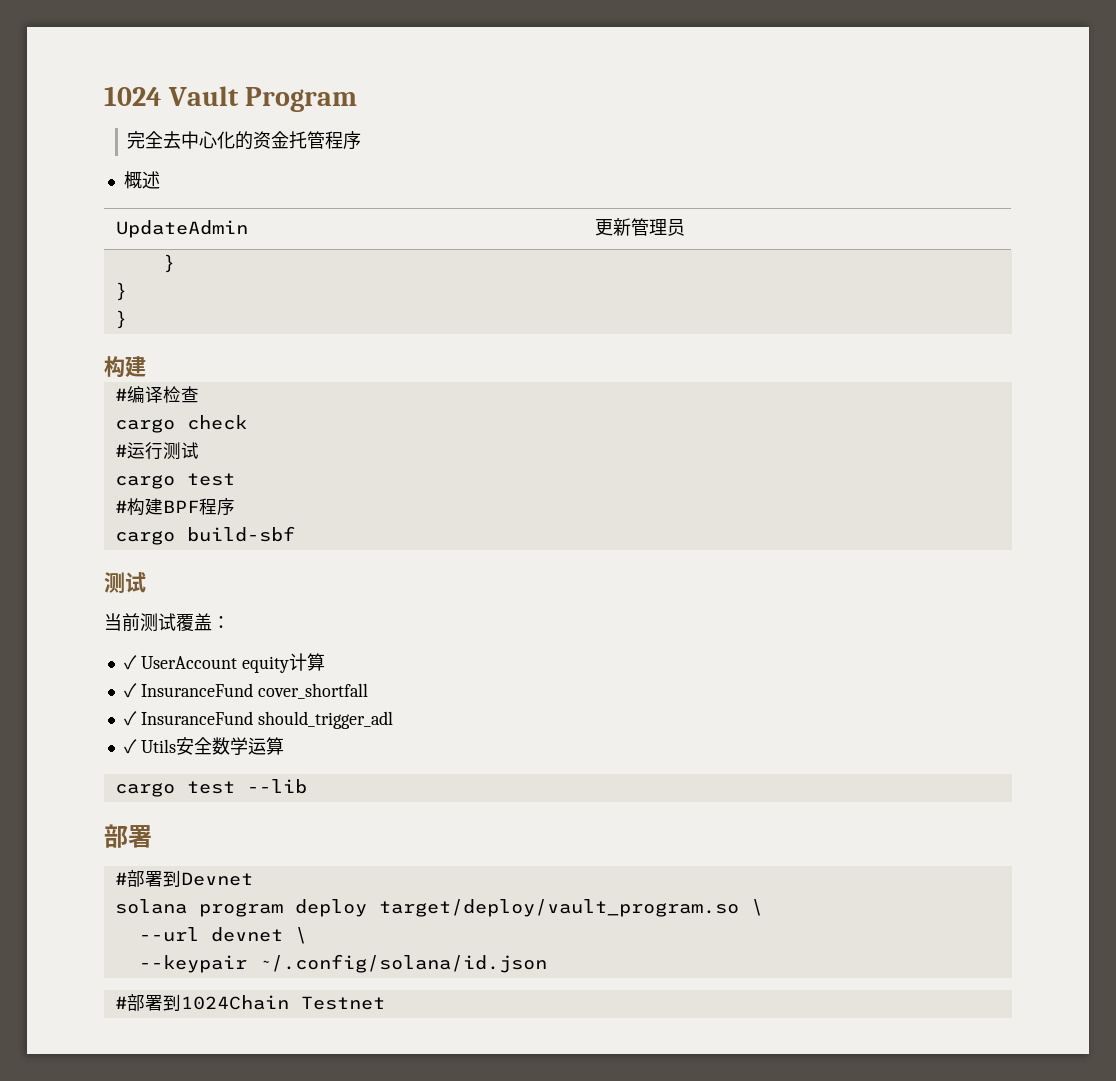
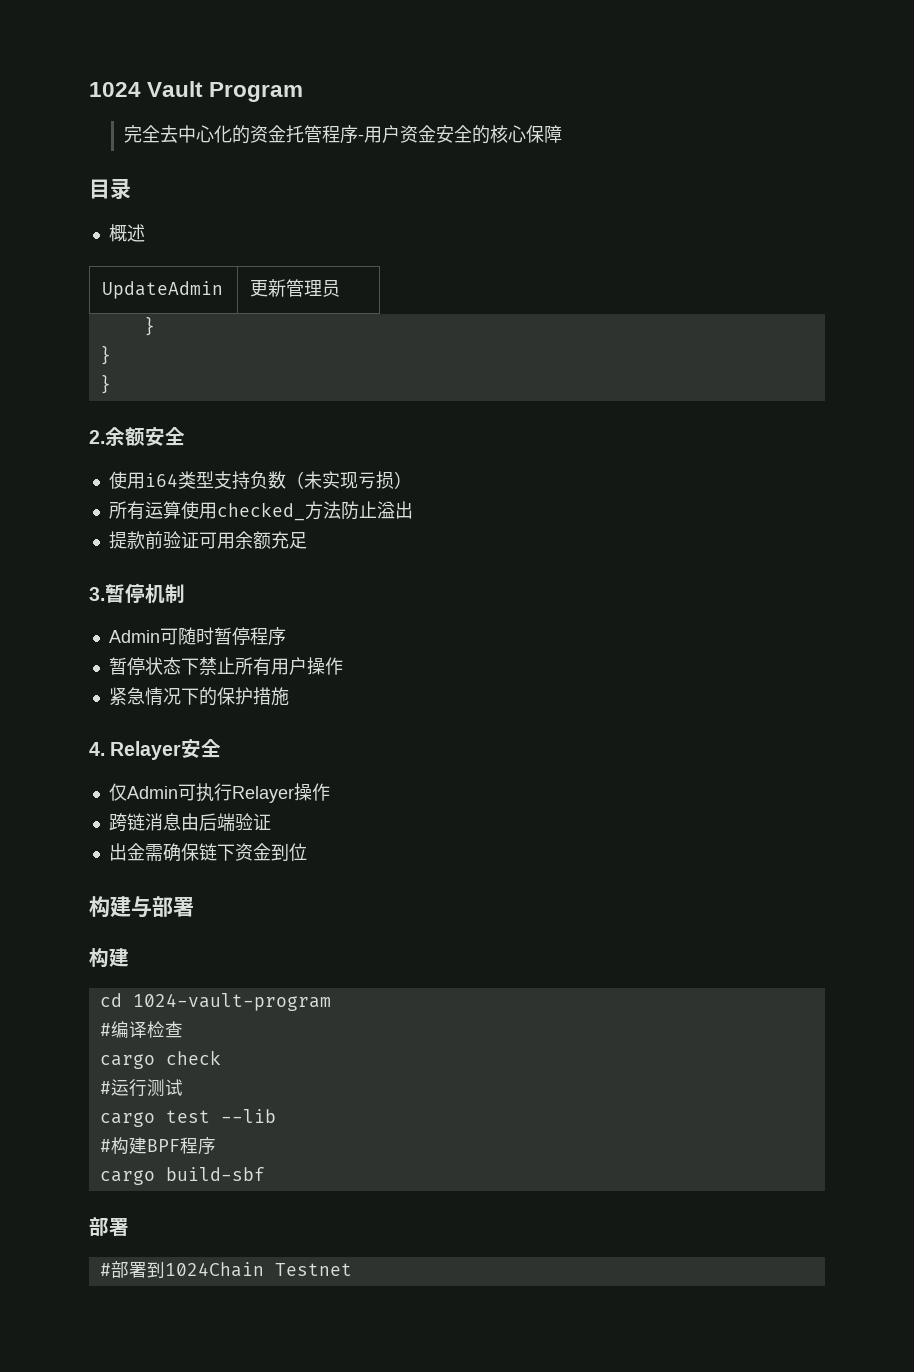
(362, 140) none -> [358,125,563,144] [89,178,131,200] -用户资金安全的核心保障 // 目录
[104,356,146,378] 构建 -> [89,427,185,446] [108,471,412,490] [108,501,413,521] [108,531,307,550] [89,583,185,604] [108,627,286,646] [108,657,343,676] [108,687,289,706] [89,739,222,760] [108,783,330,803] [108,813,271,832] [108,843,307,862] [89,896,194,918] [89,948,129,968] [99,993,331,1011] 2.余额安全 // 使用i64类型支持负数（未实现亏损） // 所有运算使用checked_方法防止溢出 // 提款前验证可用余额充足 // 3.暂停机制 // Admin可随时暂停程序 // 暂停状态下禁止所有用户操作 // 紧急情况下的保护措施 // 4. Relayer安全 // 仅Admin可执行Relayer操作 // 跨链消息由后端验证 // 出金需确保链下资金到位 // 构建与部署 // 构建 // cd 1024-vault-program
(235, 479) none -> [220,1109,276,1123] --lib
[104,572,146,593] [104,613,230,632] [123,653,325,673] [123,683,368,699] [123,711,393,729] [123,737,284,755] [114,779,307,797] [104,824,152,848] [114,870,253,887] [114,899,763,917] [138,927,307,944] [138,954,547,973] 测试 // 当前测试覆盖： // ✓ UserAccount equity计算 // ✓ InsuranceFund cover_shortfall // ✓ InsuranceFund should_trigger_adl // ✓ Utils安全数学运算 // cargo test --lib // 部署 // #部署到Devnet // solana program deploy target/deploy/vault_program.so \ // --url devnet \ // --keypair ~/.config/solana/id.json -> [89,1217,129,1237] 部署

